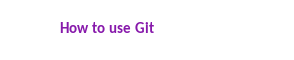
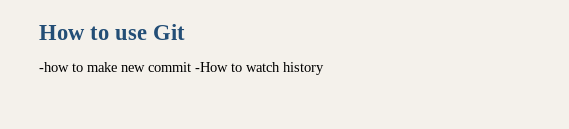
(154, 27) none -> [39,62,324,75] // -how to make new commit -How to watch history

